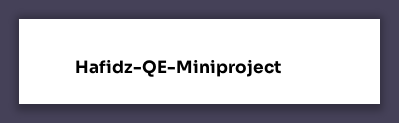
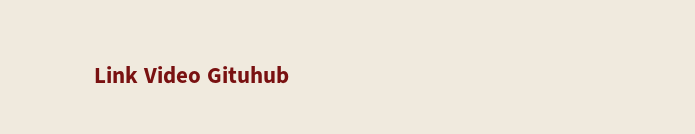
[75,59,281,77] Hafidz-QE-Miniproject -> [94,66,290,84] Link Video Gituhub

